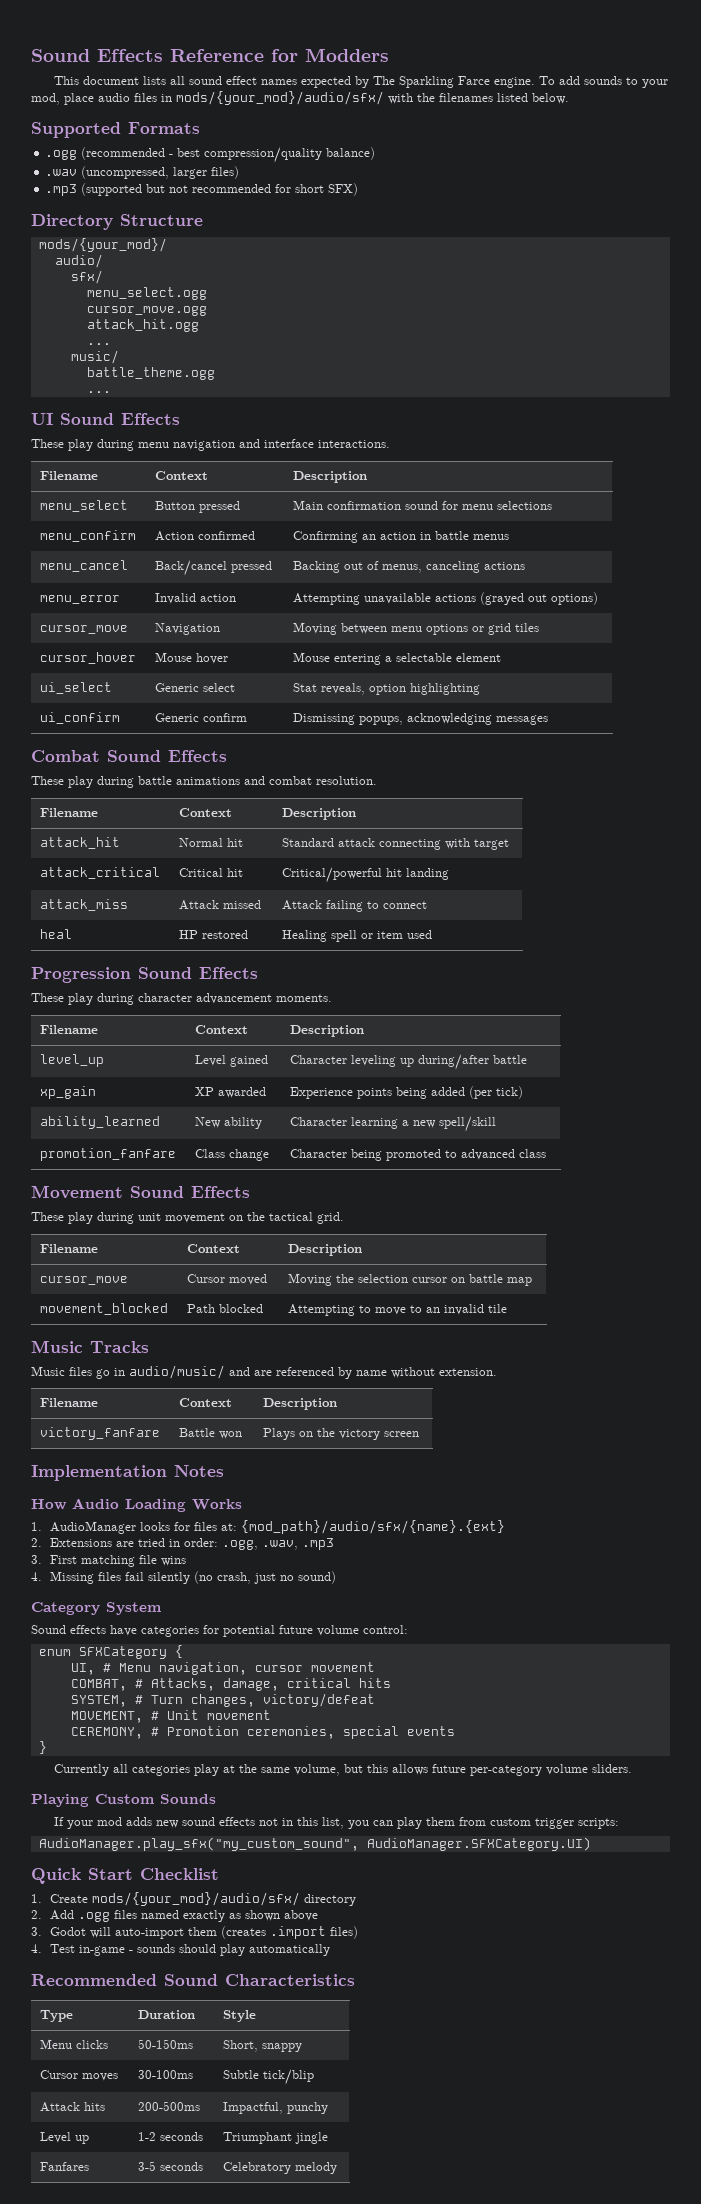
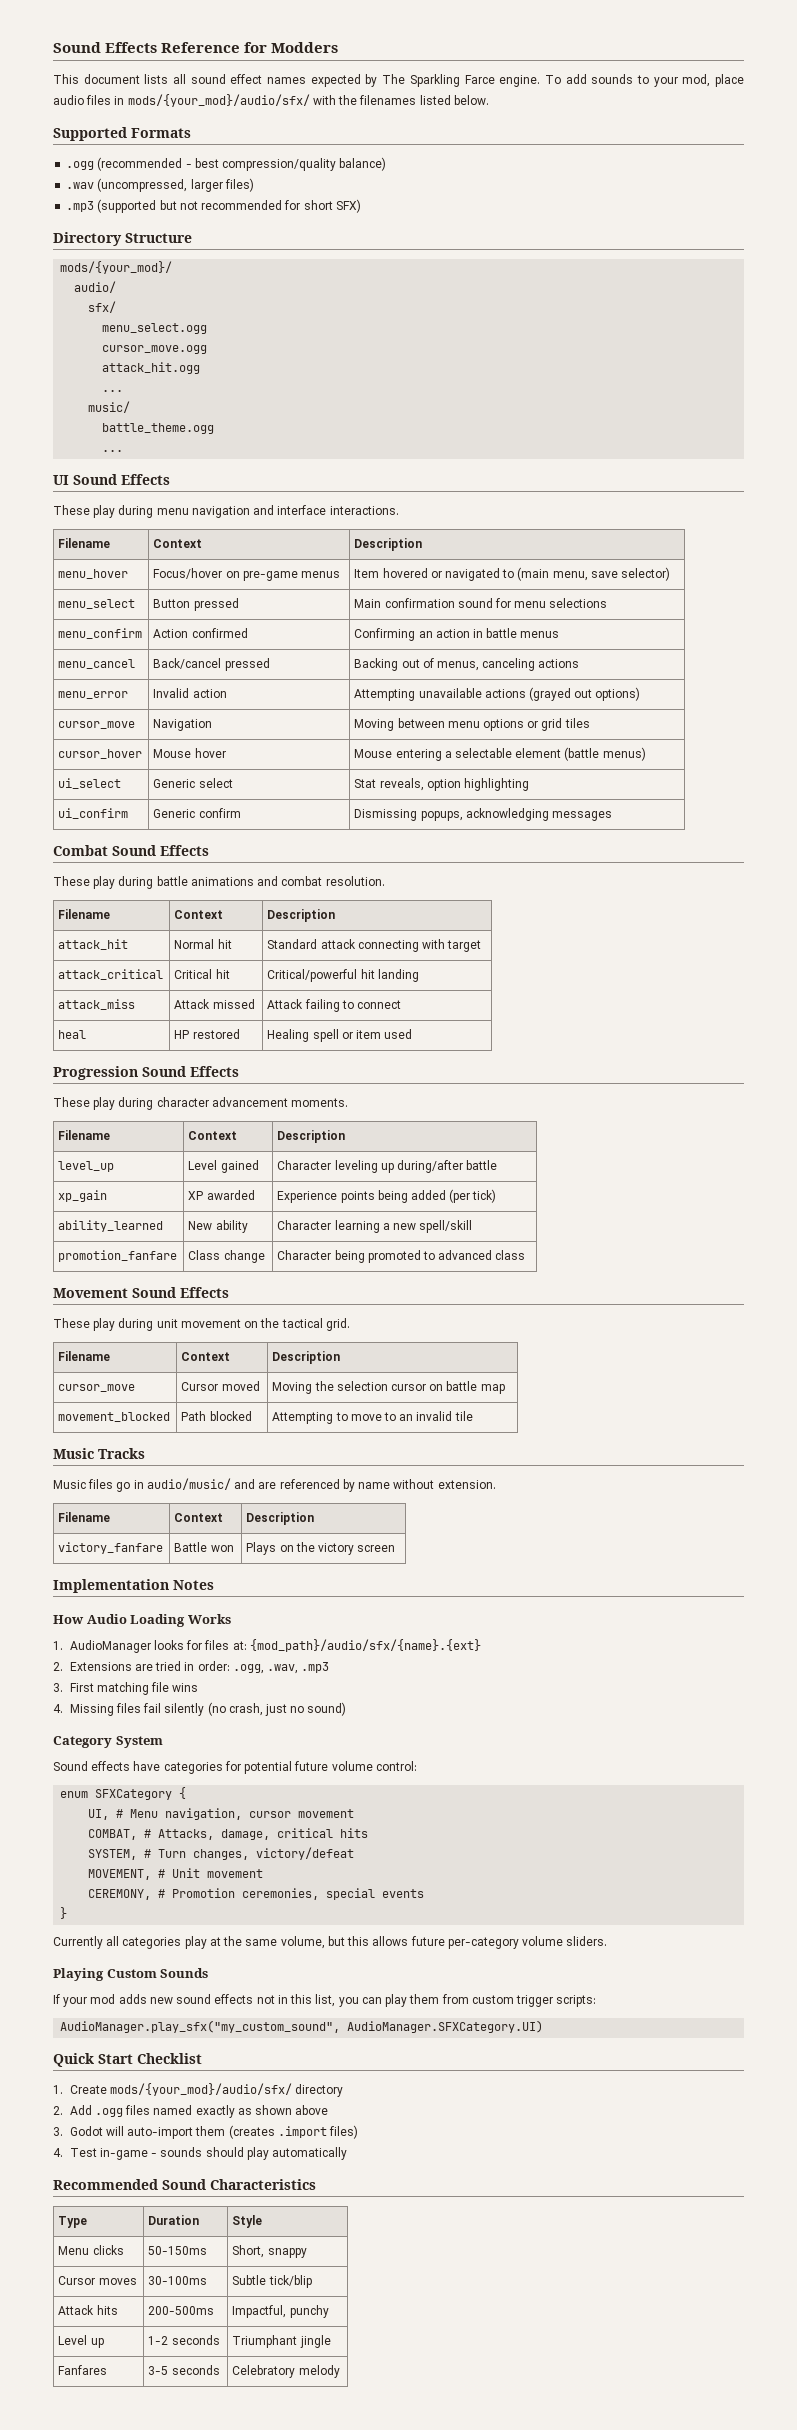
(368, 477) none -> [58,569,129,579] [153,568,341,581] [354,567,671,581] // menu_hover | Focus/hover on pre-game menus | Item hovered or navigated to (main menu, save selector)
(502, 657) none -> [564,747,646,761] (battle menus)

